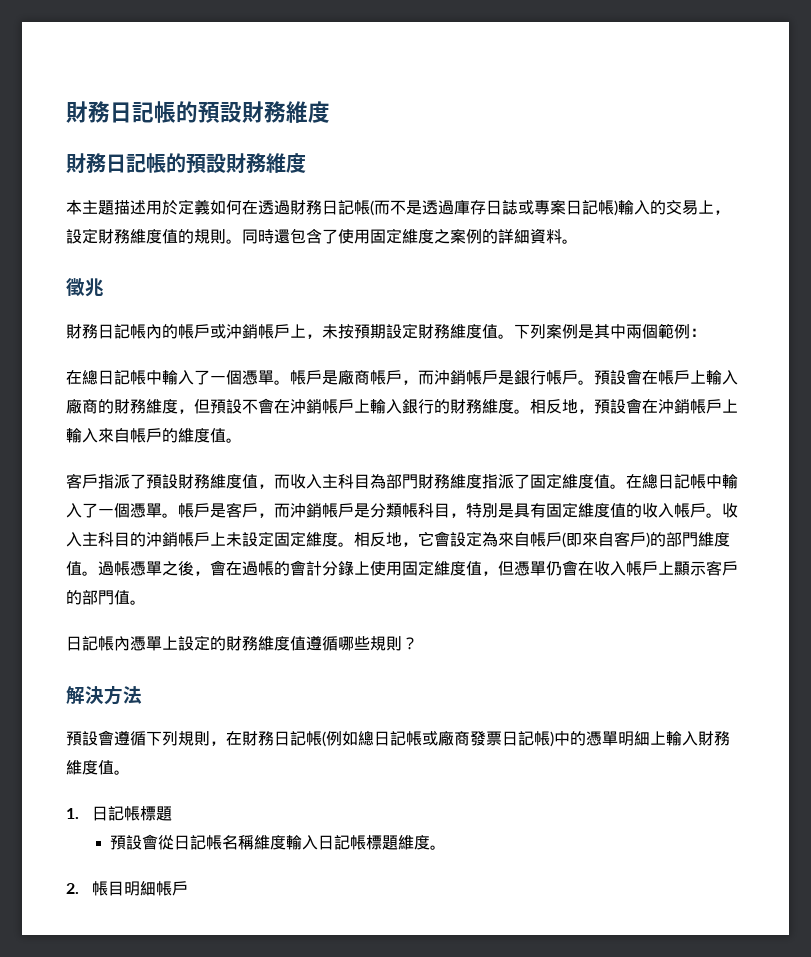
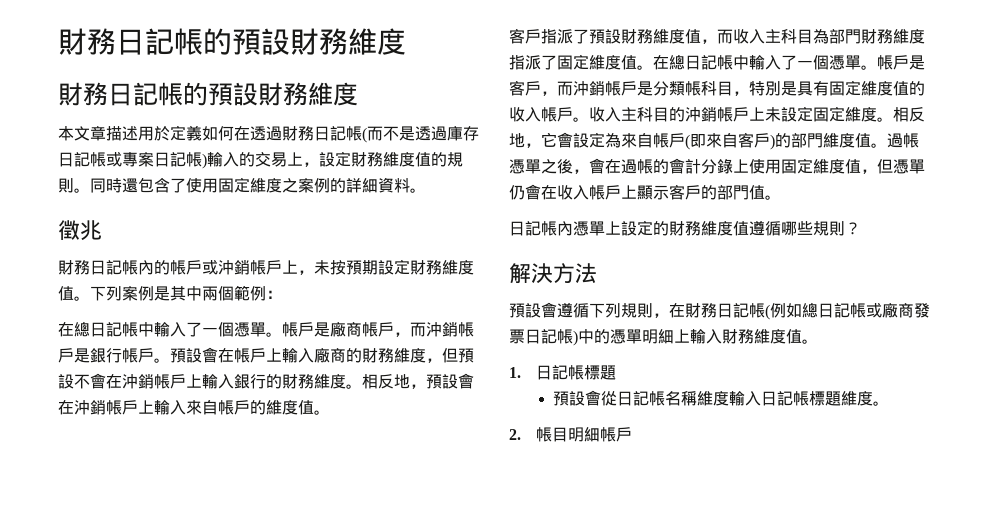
[82,200,114,215] 主題 -> [74,126,106,141] 文章
[502,200,518,215] 誌 -> [74,152,106,167] 記帳

